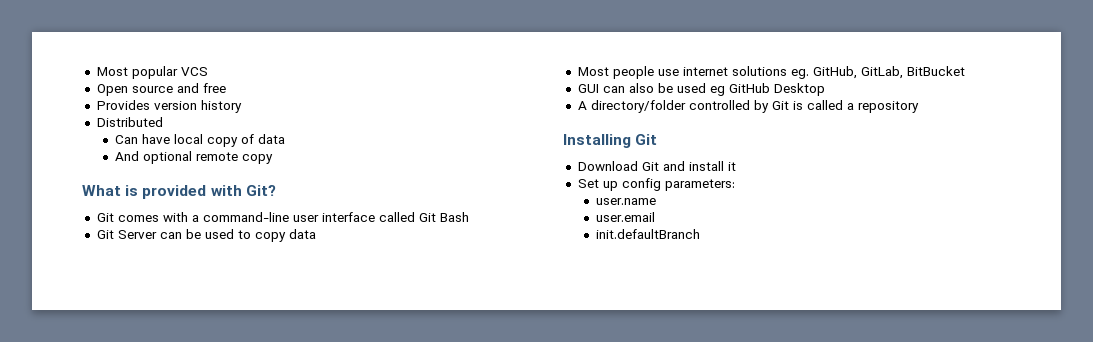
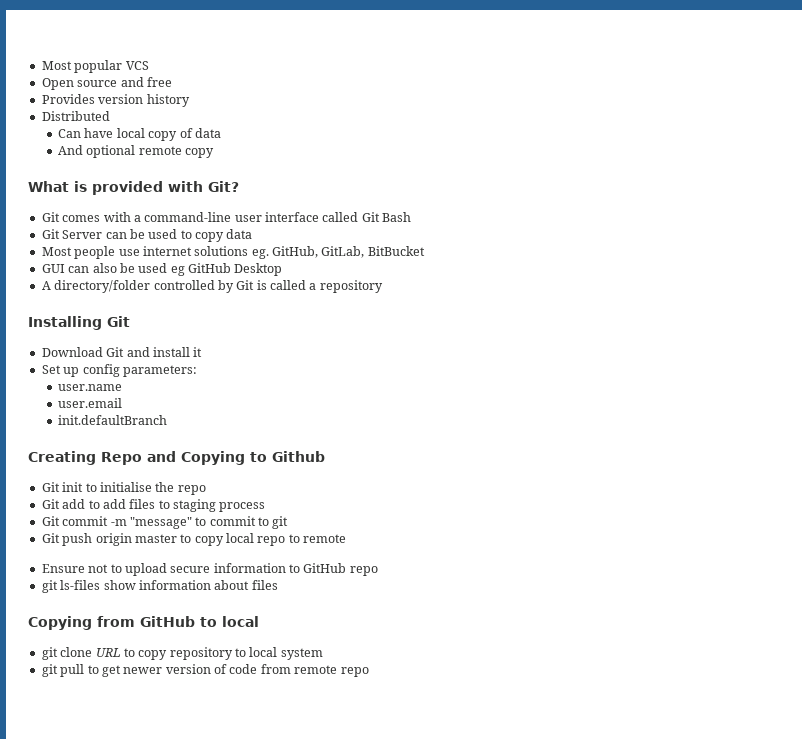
(701, 234) none -> [28,451,325,465] [41,482,206,495] [41,499,266,512] [41,516,289,529] [41,533,347,546] [41,563,378,576] [41,580,278,593] [28,616,259,630] [41,647,323,660] [41,664,369,677] // Creating Repo and Copying to Github // Git init to initialise the repo // Git add to add files to staging process // Git commit -m "message" to commit to git // Git push origin master to copy local repo to remote // Ensure not to upload secure information to GitHub repo // git ls-files show information about files // Copying from GitHub to local // git clone URL to copy repository to local system // git pull to get newer version of code from remote repo

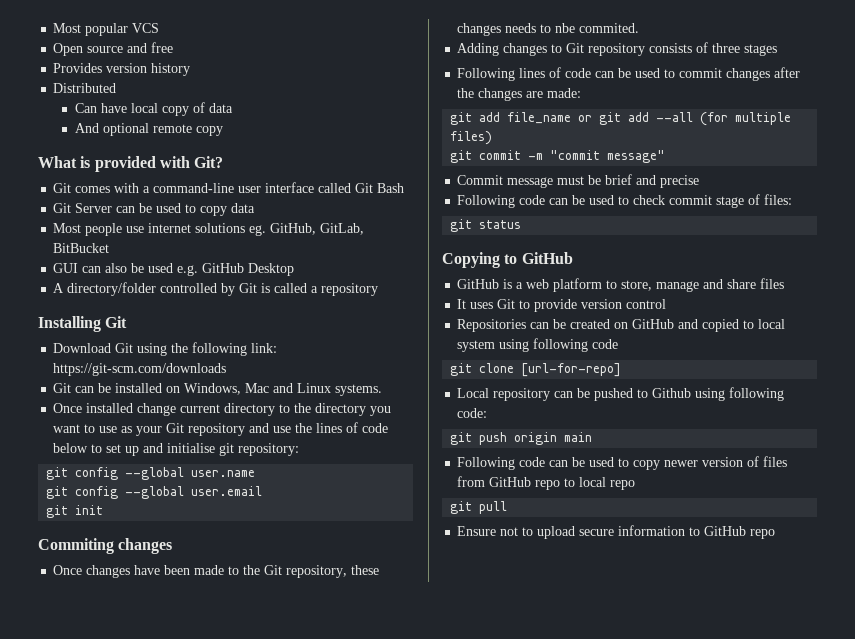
[170,266,185,276] eg -> [177,265,199,276] e.g.
[126,347,203,357] [41,364,197,377] [58,384,123,391] [58,398,123,408] [58,415,168,425] [28,451,325,465] [41,482,206,495] [41,499,266,512] [41,516,289,529] [41,533,347,546] and install it // Set up config parameters: // user.name // user.email // init.defaultBranch // Creating Repo and Copying to Github // Git init to initialise the repo // Git add to add files to staging process // Git commit -m "message" to commit to git // Git push origin master to copy local repo to remote -> [137,342,278,356] [53,363,227,376] [53,383,383,396] [53,403,392,416] [53,422,389,436] [53,443,300,456] [46,467,256,480] [46,486,263,499] [46,505,104,518] [38,538,173,554] [53,565,380,578] [457,23,640,36] [457,42,778,56] [457,67,801,81] [457,88,582,101] [450,112,792,126] [450,131,493,145] [450,150,666,163] [457,174,700,188] [457,194,793,208] [450,219,522,232] [442,252,573,268] [457,278,785,292] [457,299,667,312] [457,319,786,332] [457,338,619,352] [450,363,622,377] [457,387,785,401] [457,408,488,418] [450,432,593,445] [457,456,788,470] [457,476,636,490] [450,501,508,514] using the following link: https://git-scm.com/downloads // Git can be installed on Windows, Mac and Linux systems. // Once installed change current directory to the directory you want to use as your Git repository and use the lines of code below to set up and initialise git repository: // git config --global user.name // git config --global user.email // git init // Commiting changes // Once changes have been made to the Git repository, these changes needs to nbe commited. // Adding changes to Git repository consists of three stages // Following lines of code can be used to commit changes after the changes are made: // git add file_name or git add --all (for multiple files) // git commit -m "commit message" // Commit message must be brief and precise // Following code can be used to check commit stage of files: // git status // Copying to GitHub // GitHub is a web platform to store, manage and share files // It uses Git to provide version control // Repositories can be created on GitHub and copied to local system using following code // git clone [url-for-repo] // Local repository can be pushed to Github using following code: // git push origin main // Following code can be used to copy newer version of files from GitHub repo to local repo // git pull
[41,580,278,593] [28,616,259,630] [41,647,323,660] [41,664,369,677] // git ls-files show information about files // Copying from GitHub to local // git clone URL to copy repository to local system // git pull to get newer version of code from remote repo -> (776, 534) none

